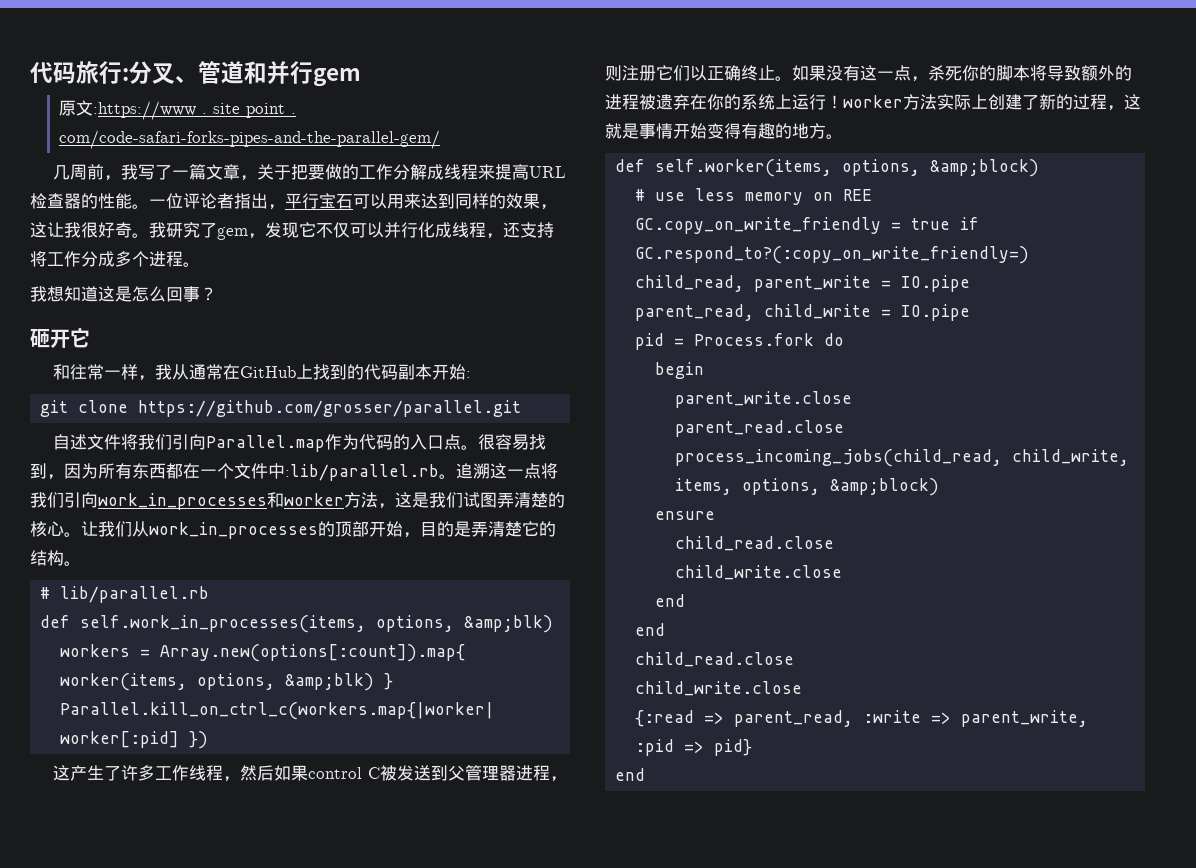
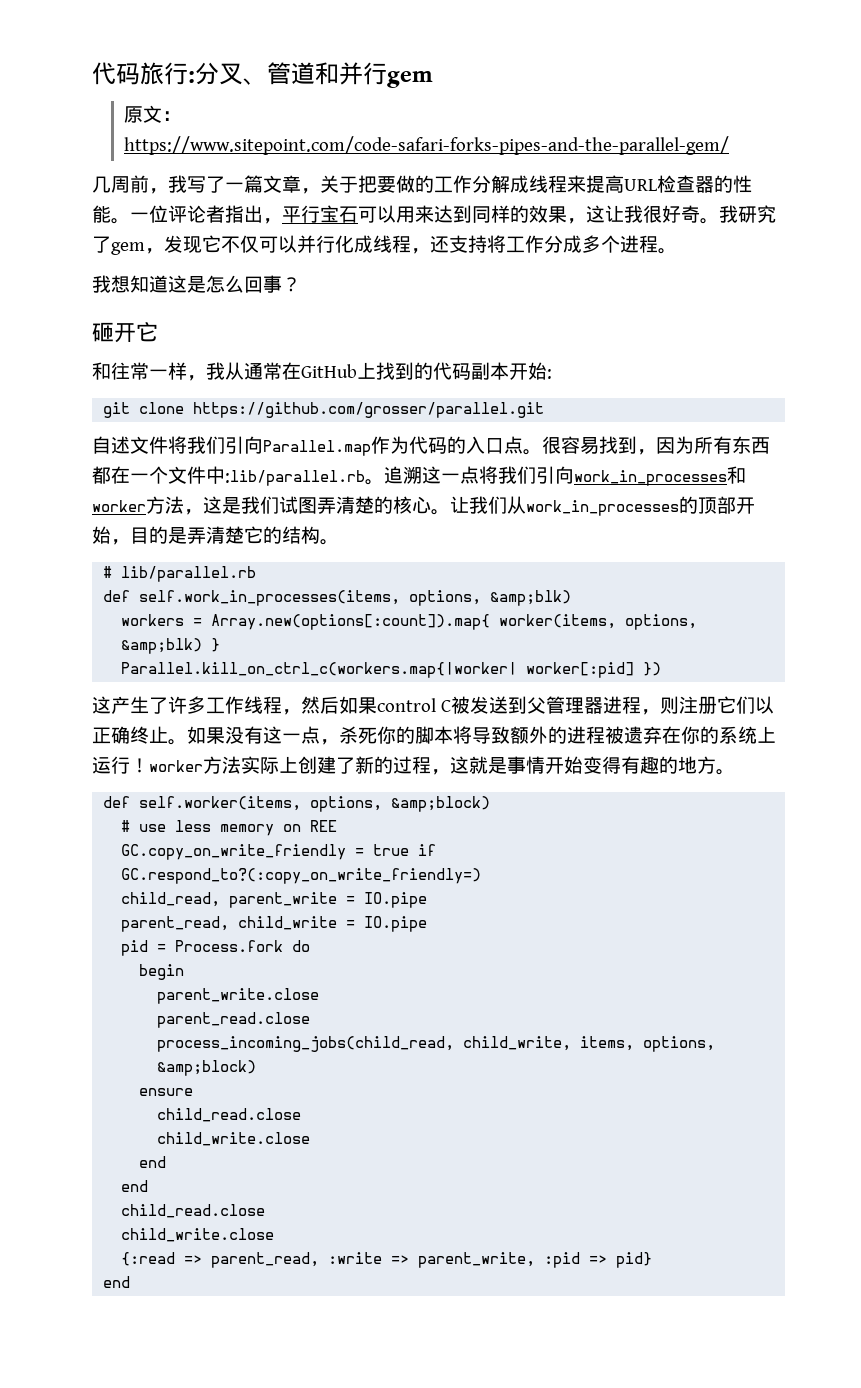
[93,101,297,120] [59,130,441,149] :https://www . site point . com/code-safari-forks-pipes-and-the-parallel-gem/ -> [162,111,182,121] [124,136,730,155] ：https://www.sitepoint.com/code-safari-forks-pipes-and-the-parallel-gem/

